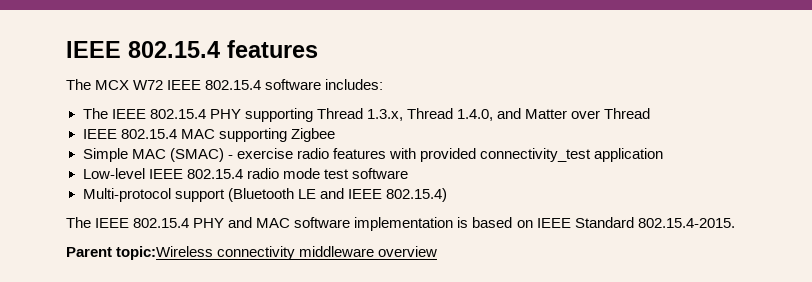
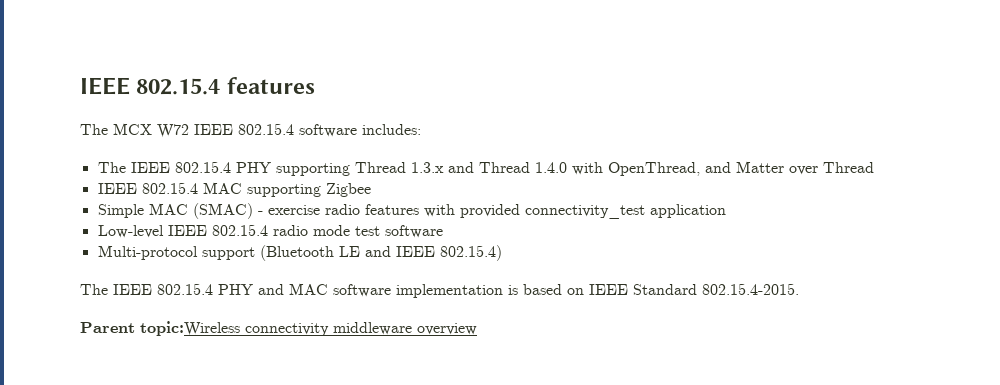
[366,108,493,121] 1.3.x, Thread 1.4.0, -> [410,162,700,176] 1.3.x and Thread 1.4.0 with OpenThread,

